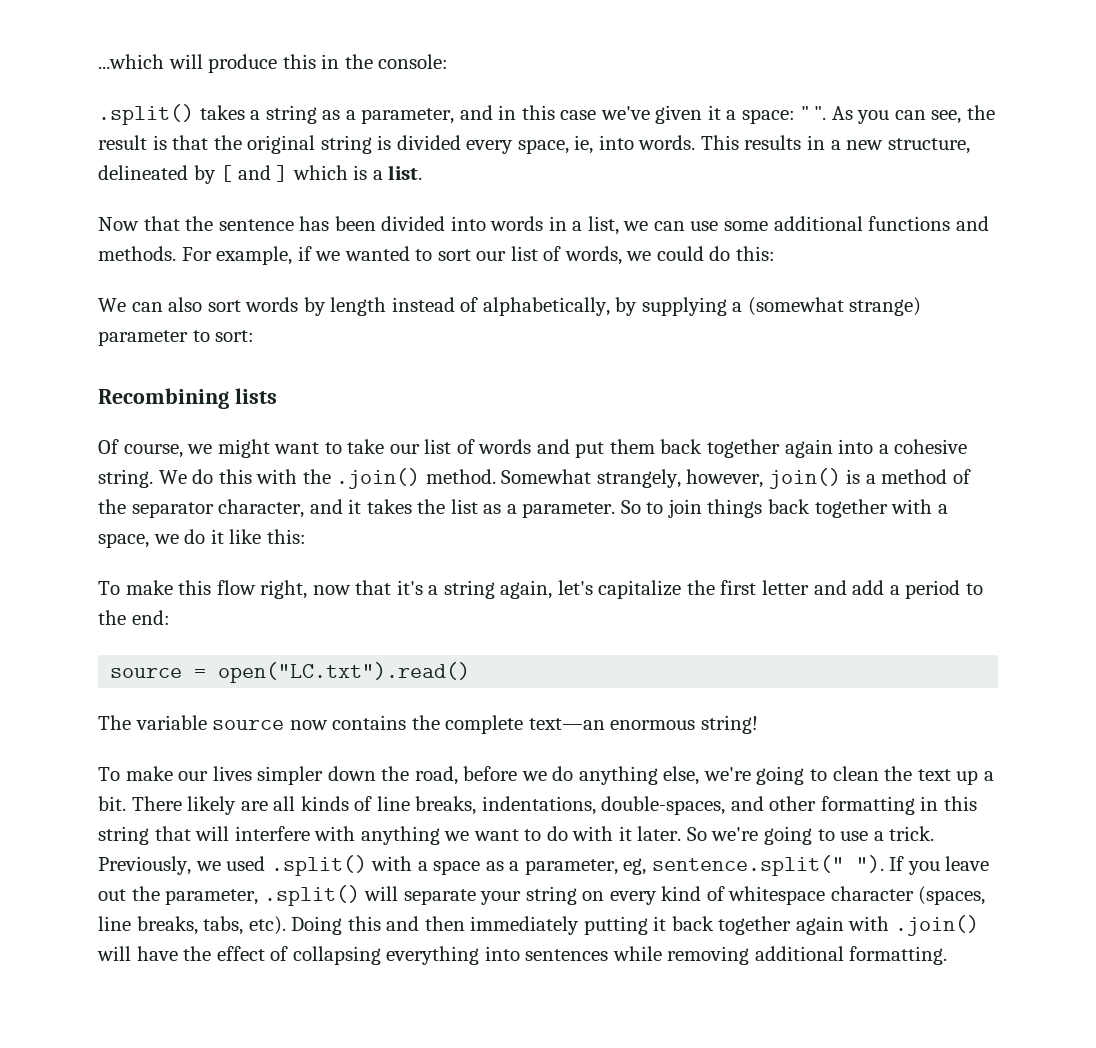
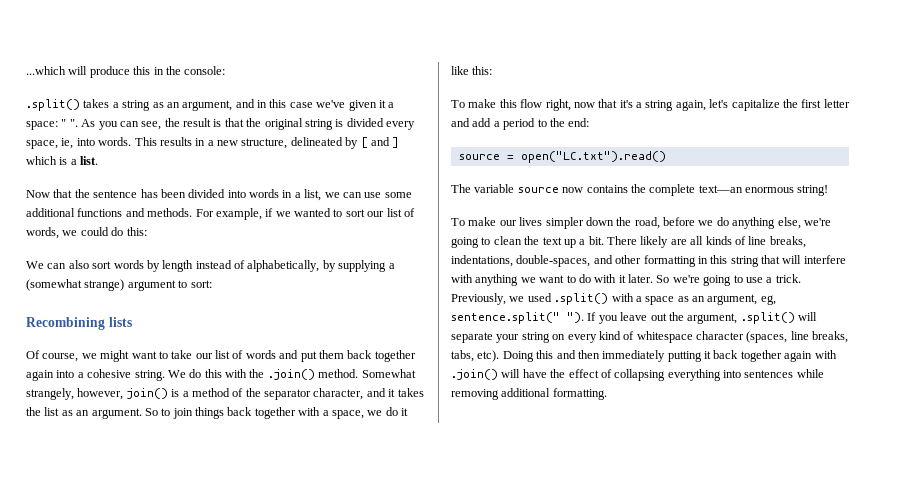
[345,108,455,124] a parameter, -> [166,100,233,111] an argument,
[98,330,188,346] parameter -> [127,280,176,291] argument
[506,502,616,518] a parameter. -> [76,408,142,419] an argument.
[509,859,618,875] a parameter, -> [692,294,758,305] an argument,
[165,889,259,905] parameter, -> [687,313,738,324] argument,

